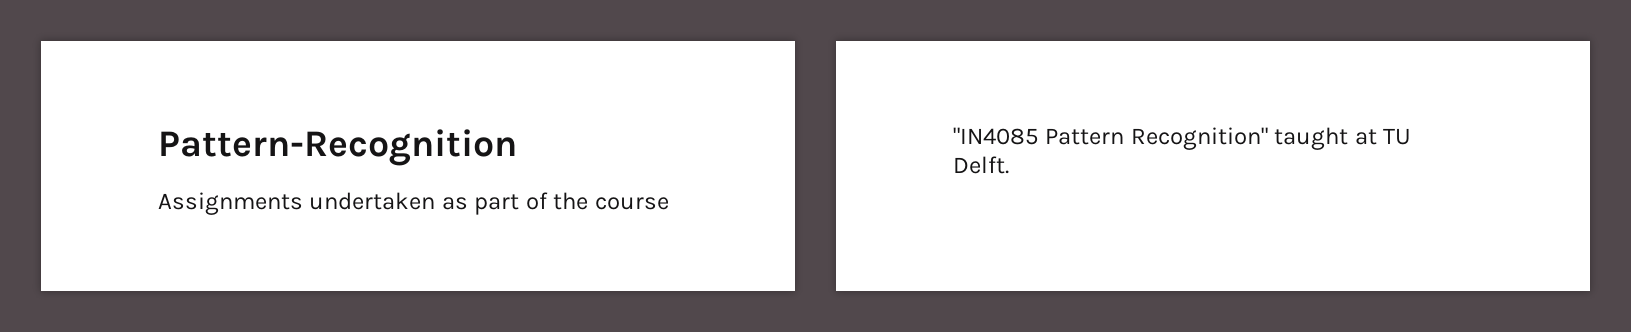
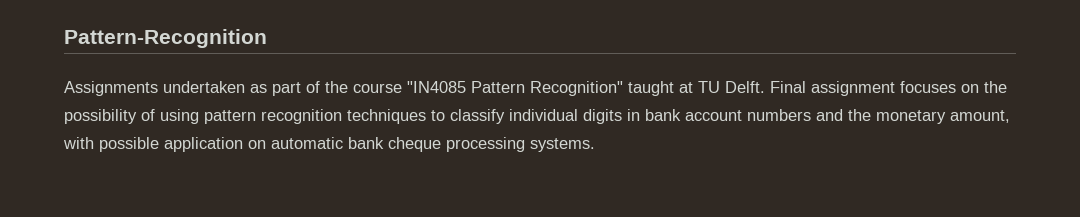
(1009, 165) none -> [770,81,1007,96] [64,109,1010,124] [63,137,595,152] Final assignment focuses on the possibility of using pattern recognition techniques to classify individual digits in bank account numbers and the monetary amount, with possible application on automatic bank cheque processing systems.

